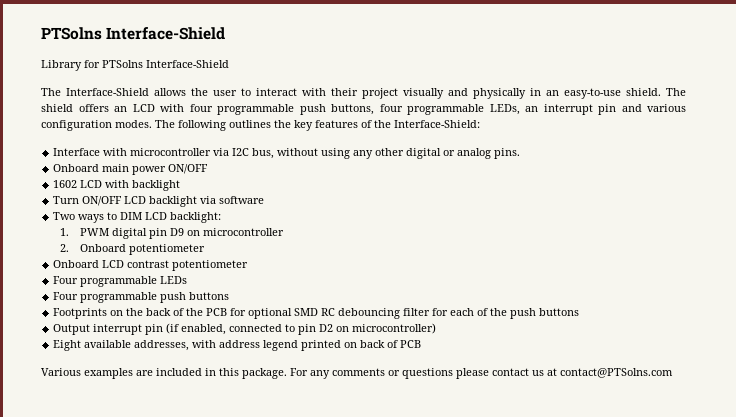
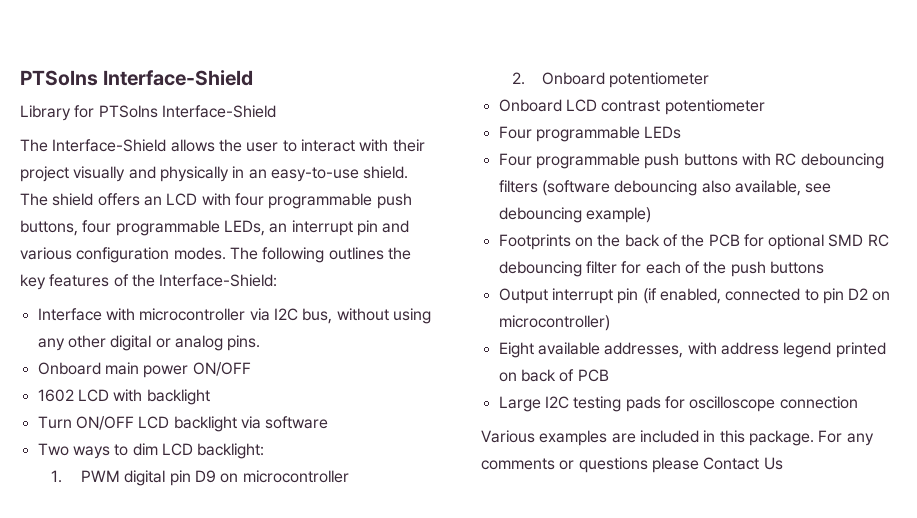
[120,212,143,220] DIM -> [132,443,158,456] dim
(230, 296) none -> [741,153,884,169] [498,180,832,196] [498,207,651,223] with RC debouncing filters (software debouncing also available, see debouncing example)
(422, 344) none -> [498,396,858,412] // Large I2C testing pads for oscilloscope connection
[492,368,673,378] contact us at contact@PTSolns.com -> [703,457,783,470] Contact Us

